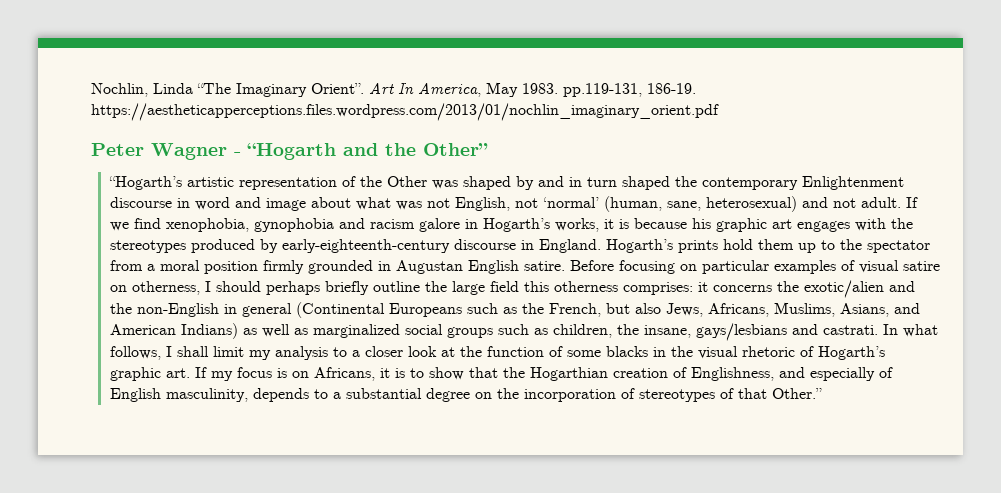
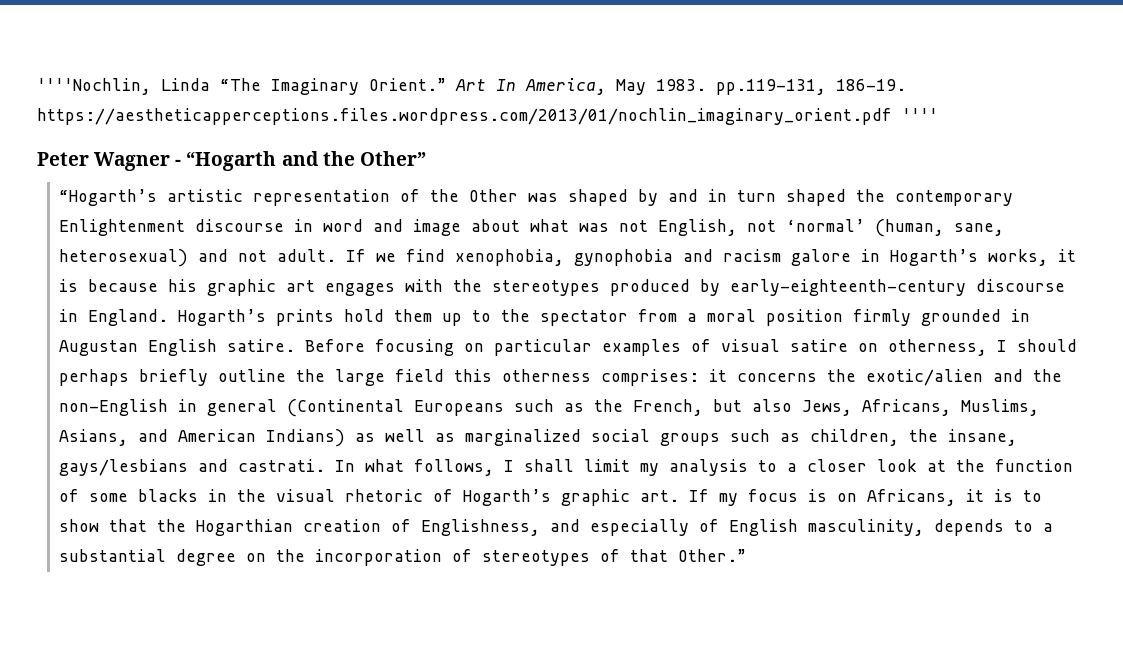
[91,83,148,97] Nochlin, -> [37,78,151,95] ''''Nochlin,
[311,83,364,94] Orient”. -> [369,78,446,91] Orient.”
(719, 112) none -> [902,108,938,121] ''''

